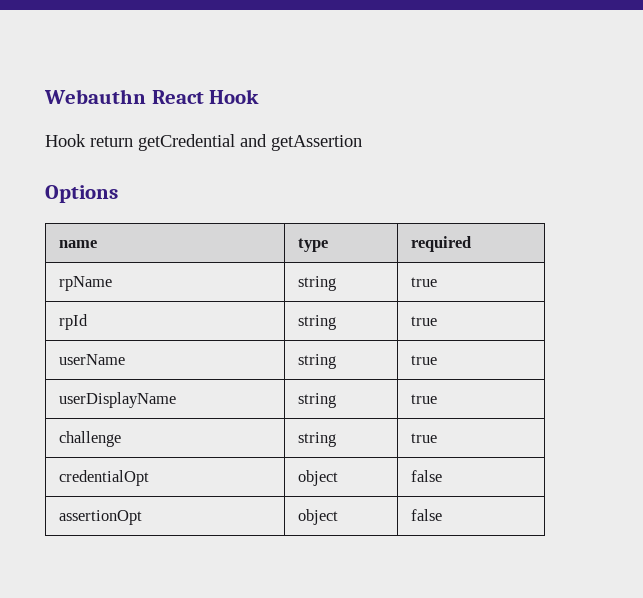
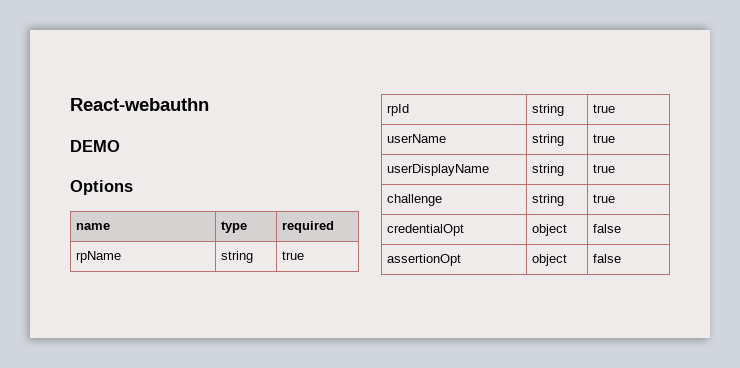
[44,89,260,104] [45,134,362,151] Webauthn React Hook // Hook return getCredential and getAssertion -> [70,98,209,111] [70,140,120,152] React-webauthn // DEMO

